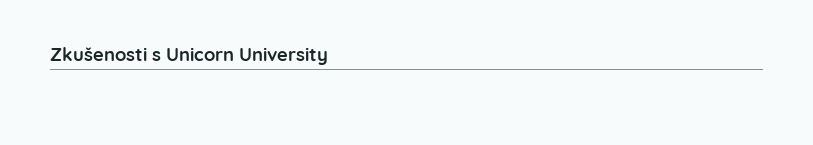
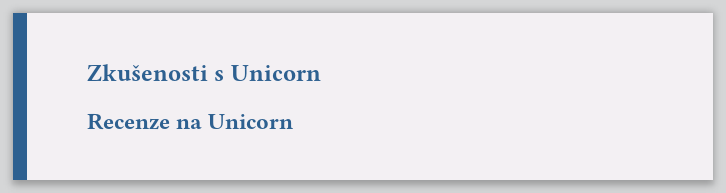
[239,47,328,65] University -> [87,113,294,130] // Recenze na Unicorn

